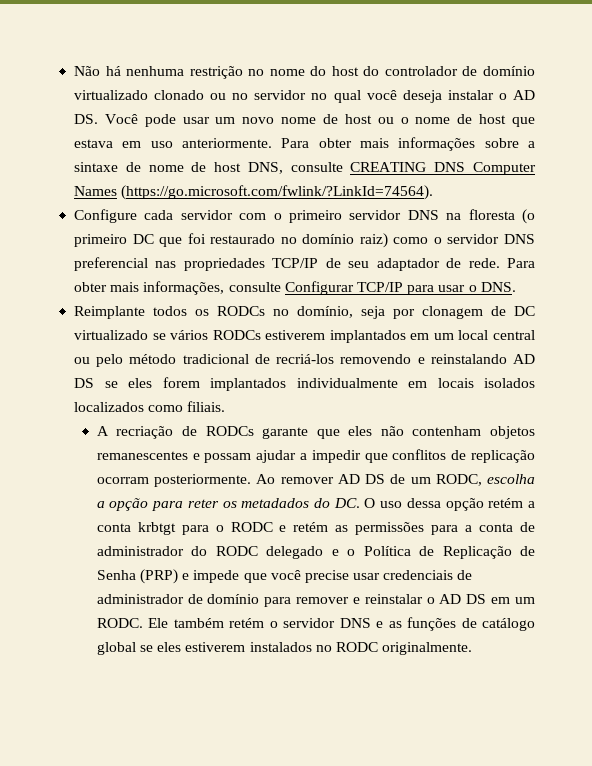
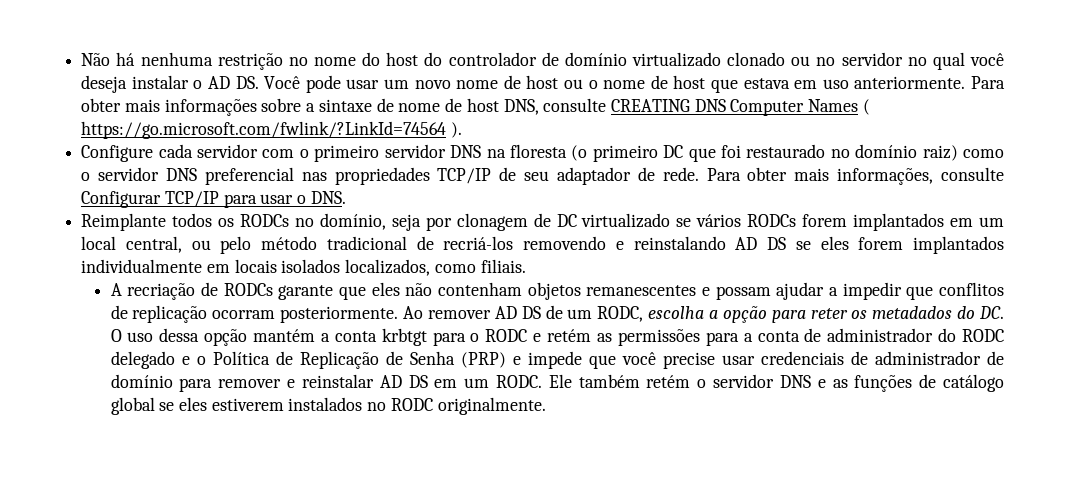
[121,185,434,200] (https://go.microsoft.com/fwlink/?LinkId=74564). -> [862,99,870,115] [81,121,462,139] ( https://go.microsoft.com/fwlink/?LinkId=74564 ).
[265,330,326,340] estiverem -> [802,214,848,227] forem
[493,330,535,340] central -> [125,236,182,253] central,
[74,402,145,412] localizados -> [345,259,431,276] localizados,
[488,498,524,508] retém -> [253,329,316,342] mantém
[426,597,435,604] o -> (374, 381) none

